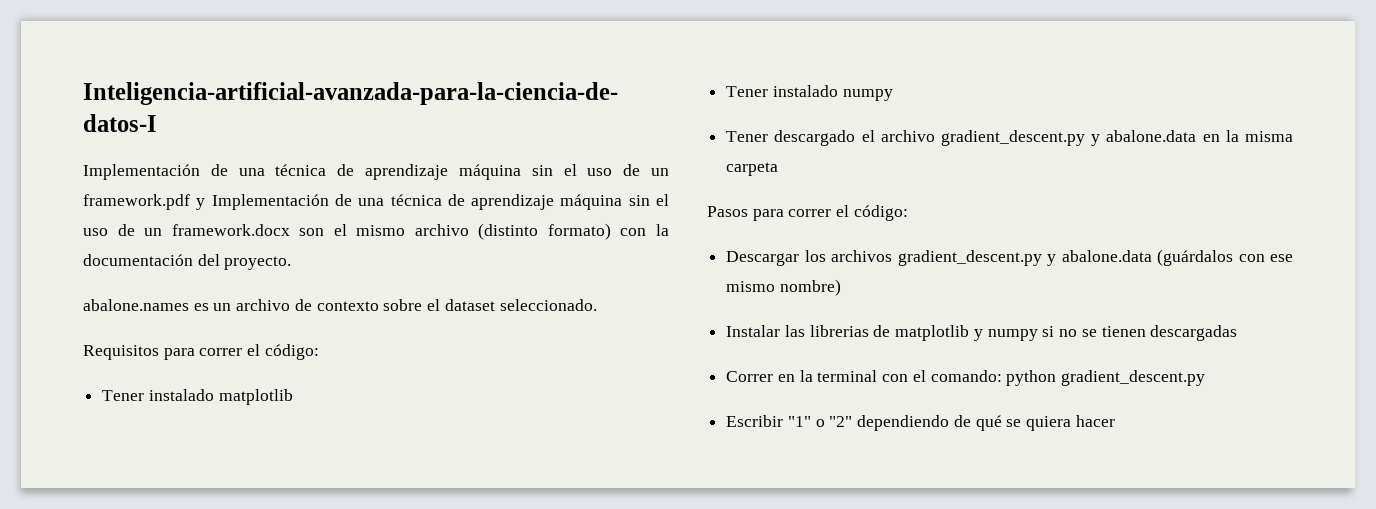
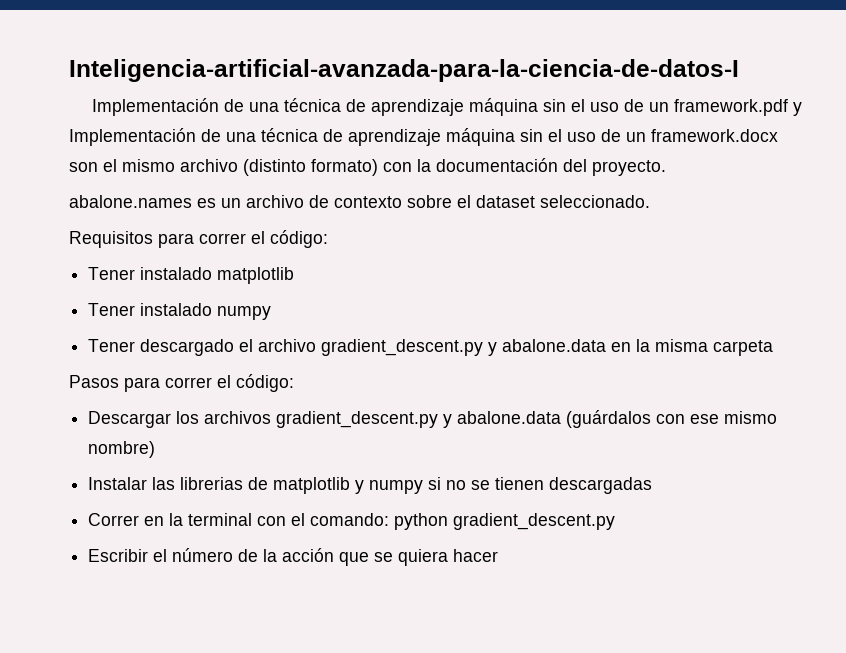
[787,415,1002,431] "1" o "2" dependiendo de qué -> [153,548,370,566] el número de la acción que

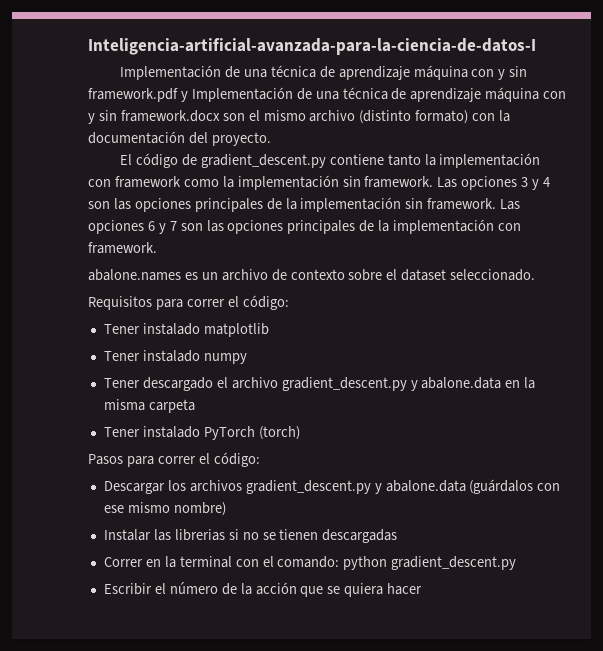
[542,99,669,112] sin el uso de un -> [471,66,528,80] con y sin
[520,129,646,142] sin el uso de un -> [543,91,567,99] [88,110,117,124] con y sin
(666, 168) none -> [120,153,541,168] [88,175,551,190] [88,197,521,212] [88,219,522,234] [88,242,157,254] // El código de gradient_descent.py contiene tanto la implementación con framework como la implementación sin framework. Las opciones 3 y 4 son las opciones principales de la implementación sin framework. Las opciones 6 y 7 son las opciones principales de la implementación con framework.
(774, 348) none -> [103,426,300,440] // Tener instalado PyTorch (torch)
[248,477,424,494] de matplotlib y numpy -> (225, 535) none

